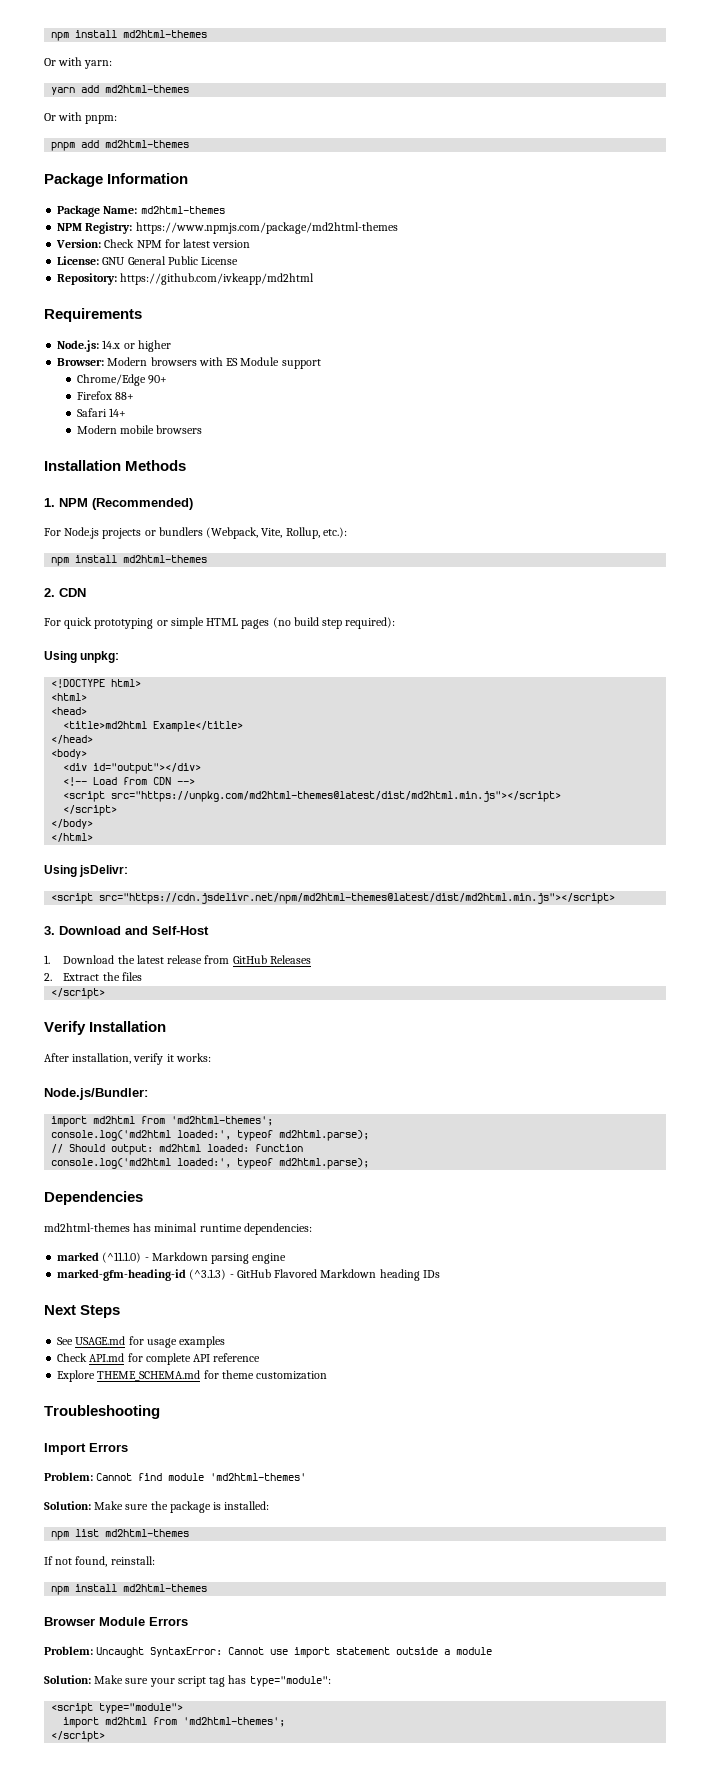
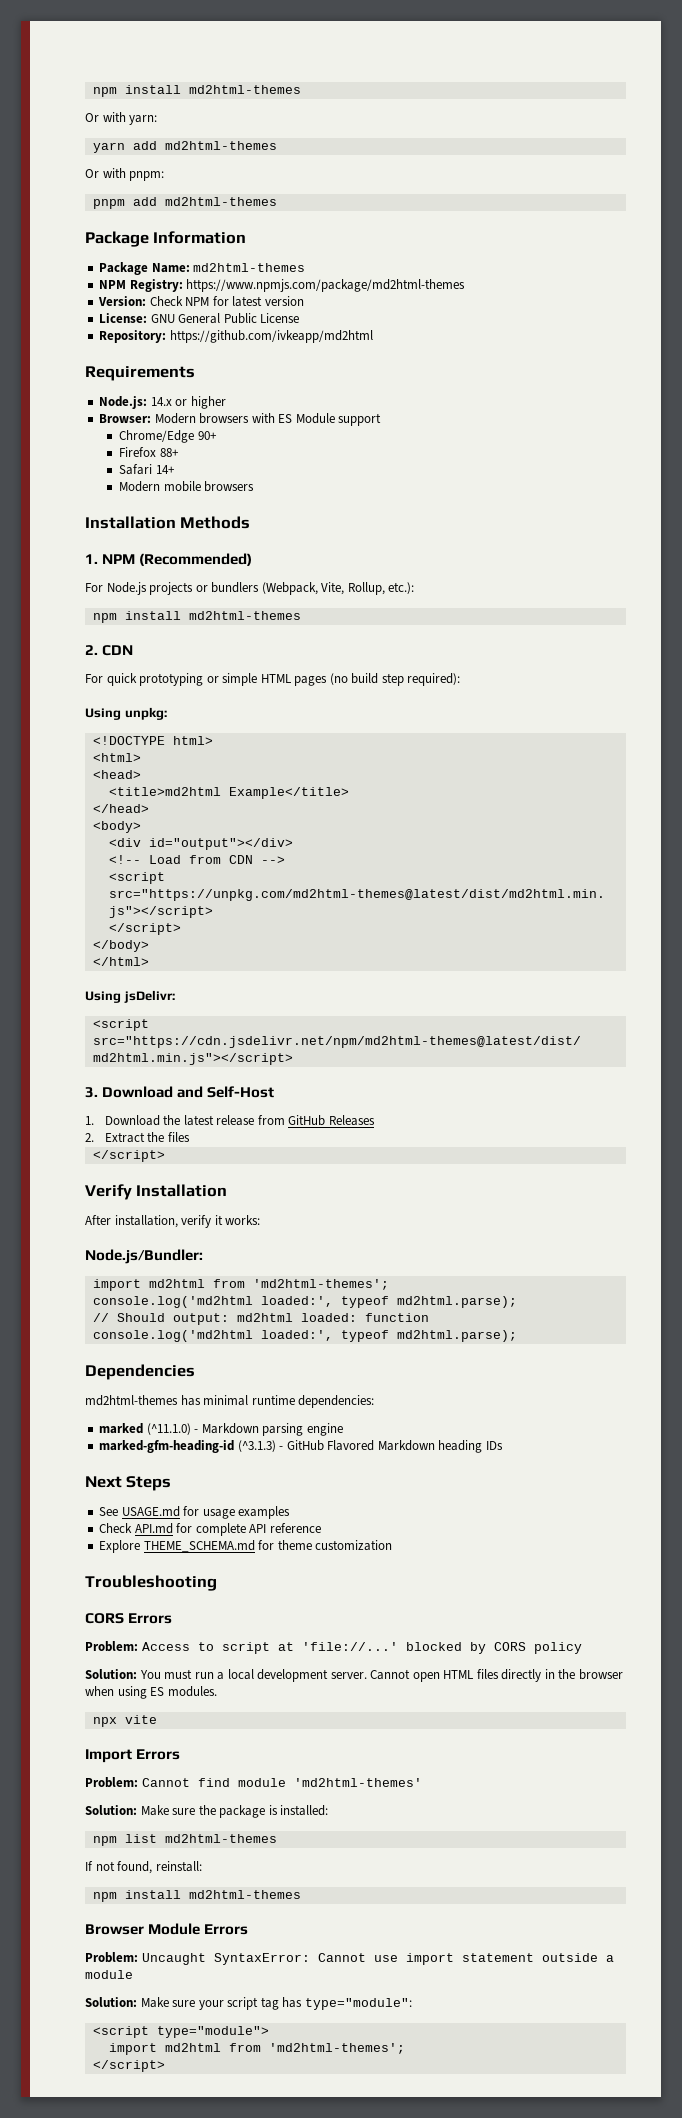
(160, 1412) none -> [85,1613,173,1624] [85,1641,582,1654] [85,1669,623,1682] [85,1686,217,1699] [92,1715,157,1727] // CORS Errors // Problem: Access to script at 'file://...' blocked by CORS policy // Solution: You must run a local development server. Cannot open HTML files directly in the browser when using ES modules. // npx vite

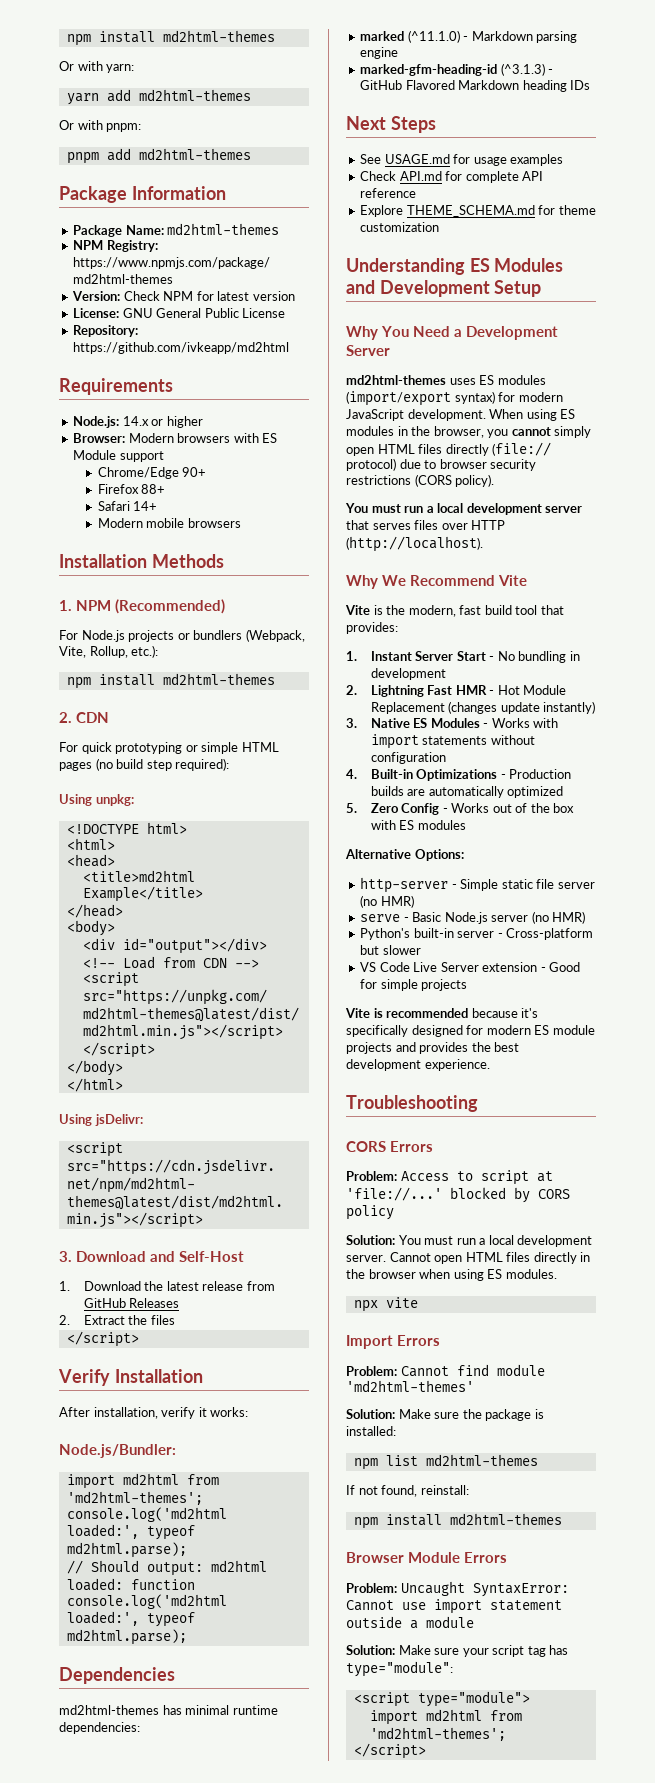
(393, 1545) none -> [346,258,564,275] [346,280,542,297] [346,326,559,340] [346,345,390,356] [346,375,546,385] [346,391,563,406] [346,409,576,421] [346,426,592,438] [346,442,552,456] [346,458,537,471] [346,474,495,487] [345,503,583,515] [346,520,506,530] [346,536,483,552] [346,575,528,589] [345,605,564,617] [346,622,398,634] [346,651,580,663] [370,668,446,680] [346,685,567,697] [370,701,596,714] [346,718,559,728] [370,734,535,749] [370,752,446,764] [346,769,572,781] [370,786,564,798] [346,803,575,815] [370,820,466,830] [345,849,464,861] [360,877,595,893] [360,895,414,908] [360,911,586,924] [360,928,594,940] [360,945,421,955] [360,962,581,972] [360,979,468,991] [345,1008,539,1018] [346,1025,595,1037] [346,1042,520,1054] [346,1059,490,1071] // Understanding ES Modules and Development Setup // Why You Need a Development Server // md2html-themes uses ES modules (import/export syntax) for modern JavaScript development. When using ES modules in the browser, you cannot simply open HTML files directly (file:// protocol) due to browser security restrictions (CORS policy). // You must run a local development server that serves files over HTTP (http://localhost). // Why We Recommend Vite // Vite is the modern, fast build tool that provides: // 1. Instant Server Start - No bundling in development // 2. Lightning Fast HMR - Hot Module Replacement (changes update instantly) // 3. Native ES Modules - Works with import statements without configuration // 4. Built-in Optimizations - Production builds are automatically optimized // 5. Zero Config - Works out of the box with ES modules // Alternative Options: // http-server - Simple static file server (no HMR) // serve - Basic Node.js server (no HMR) // Python's built-in server - Cross-platform but slower // VS Code Live Server extension - Good for simple projects // Vite is recommended because it's specifically designed for modern ES module projects and provides the best development experience.

